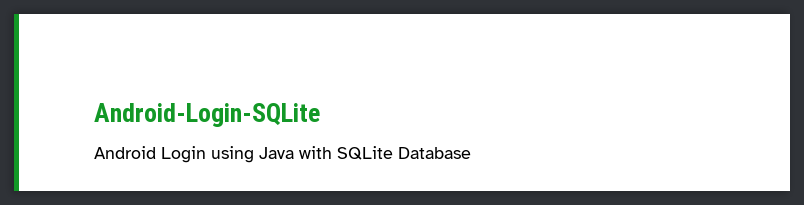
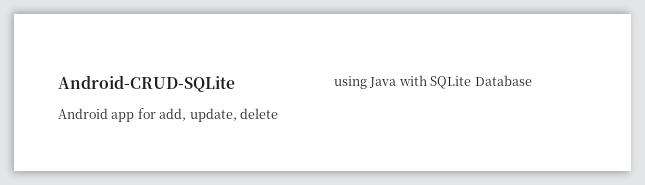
[94,103,320,127] Android-Login-SQLite -> [58,75,235,92] Android-CRUD-SQLite
[161,146,206,163] Login -> [111,108,278,122] app for add, update, delete

